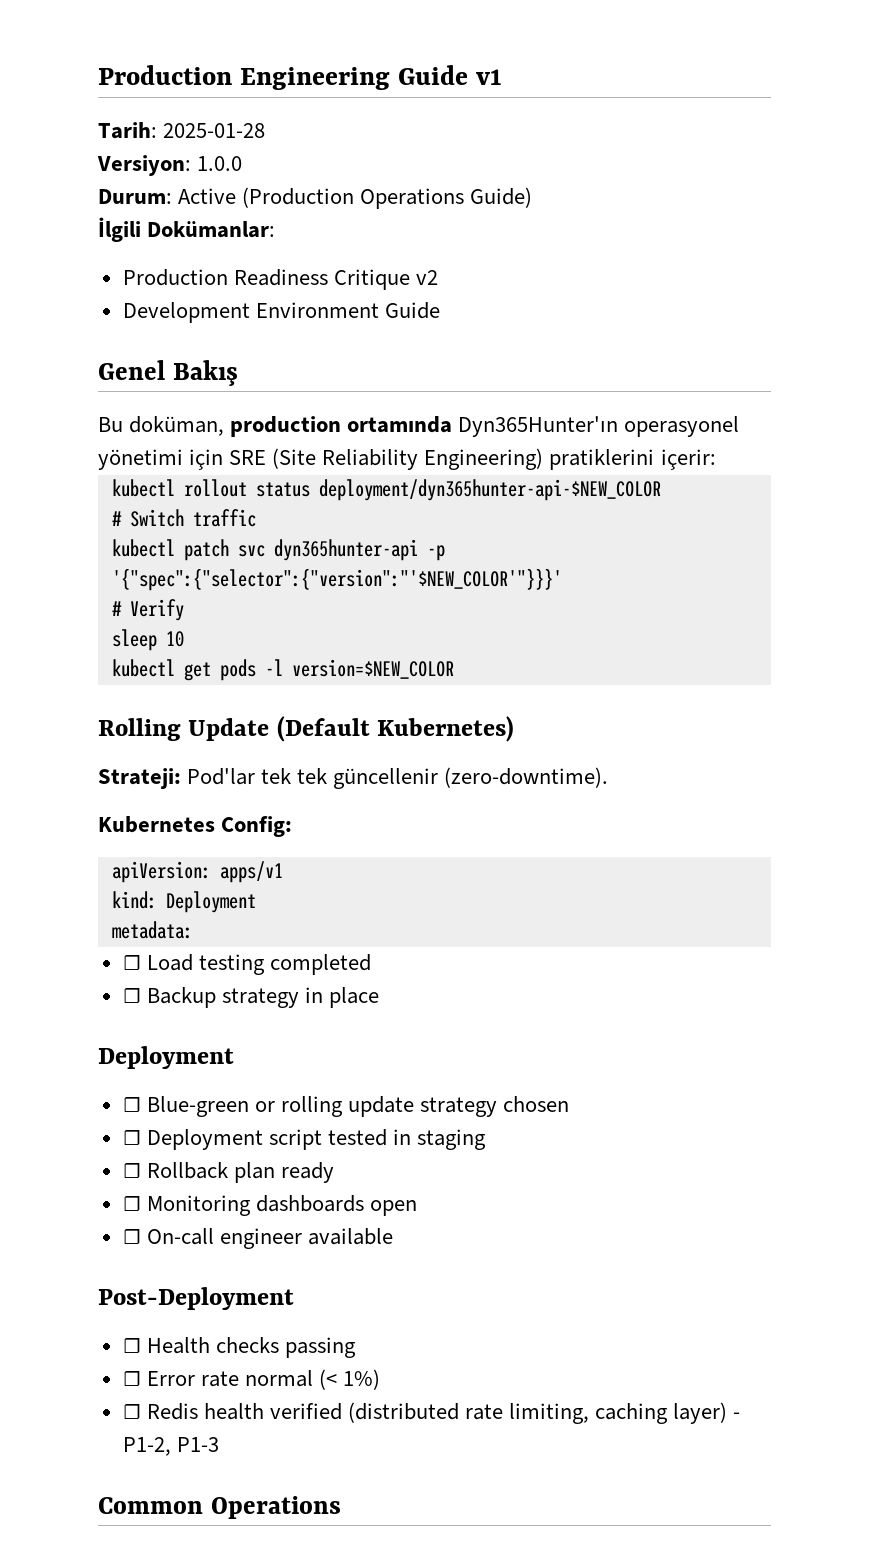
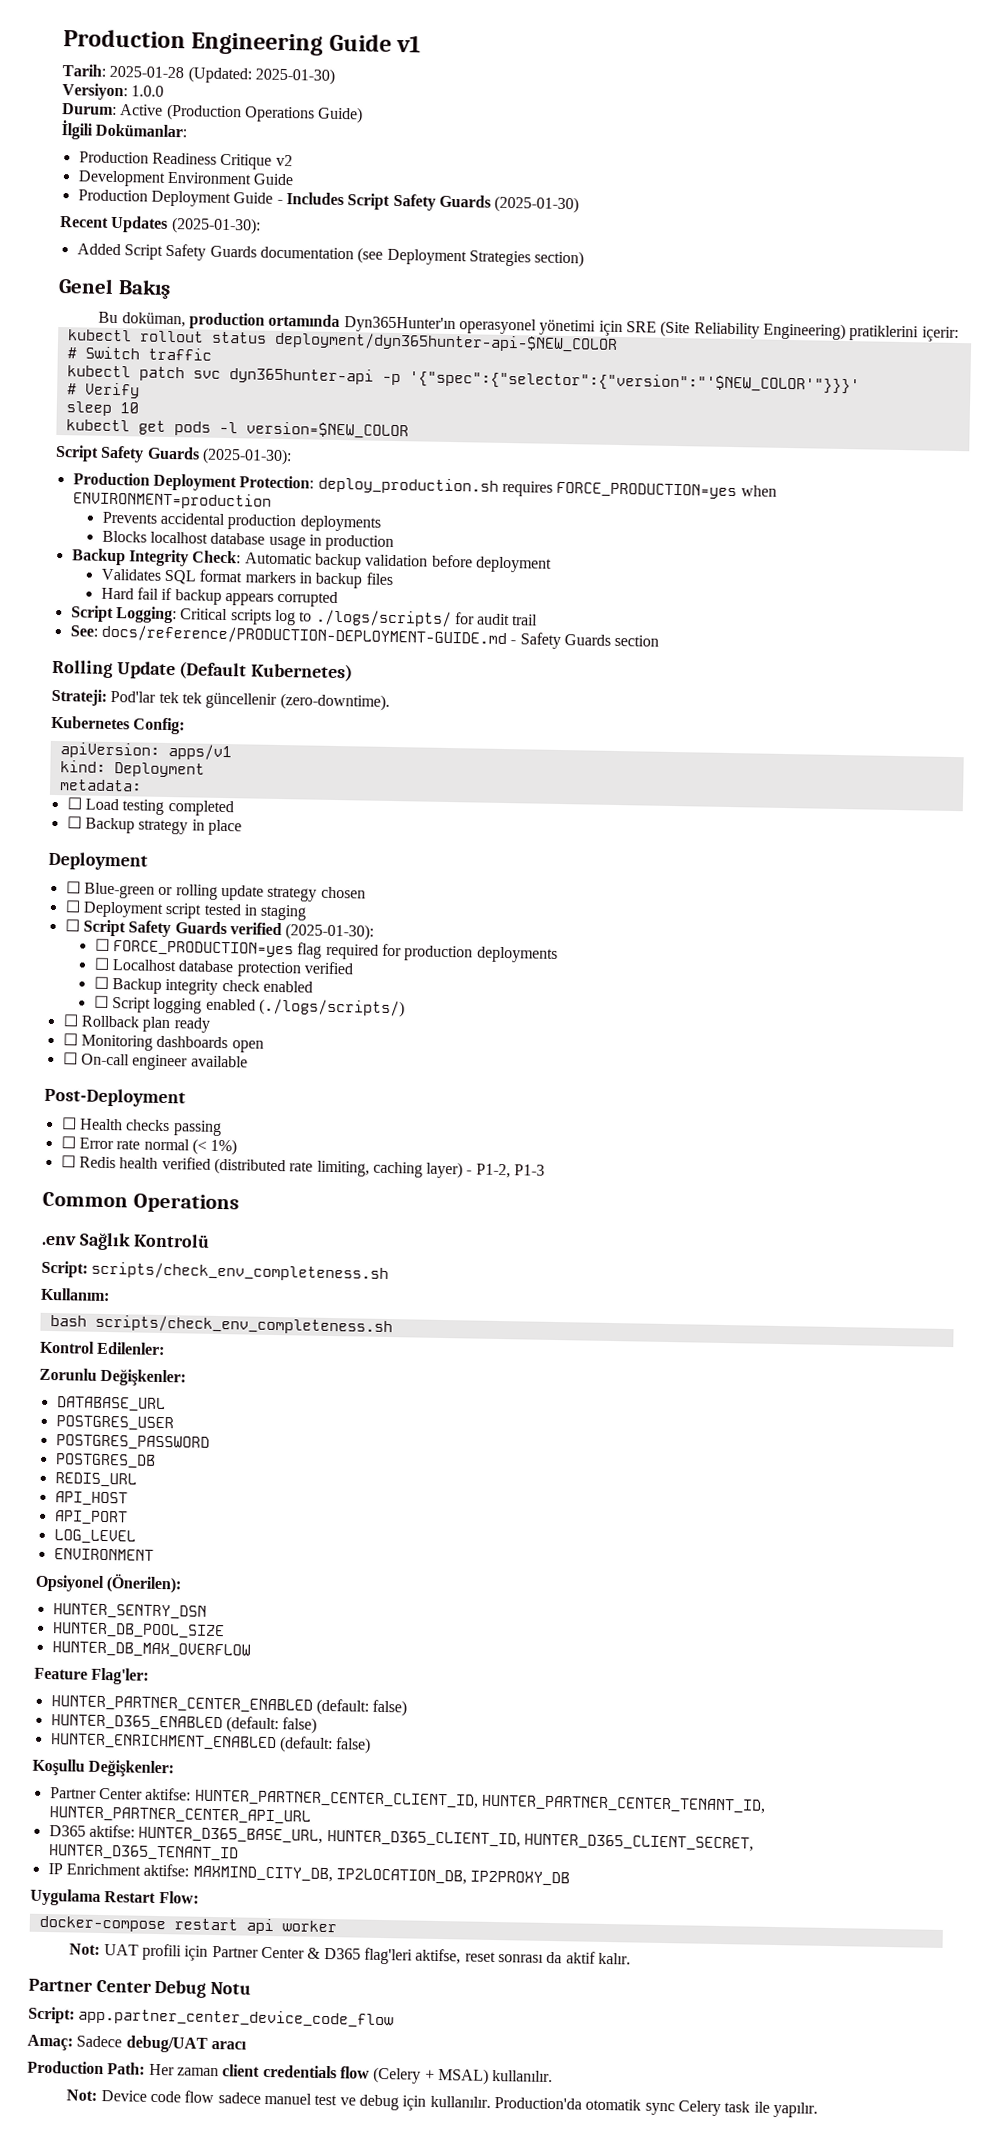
(266, 130) none -> [187,66,335,85] (Updated: 2025-01-30)
(440, 310) none -> [77,189,580,214] [60,215,261,235] [76,243,585,268] // Production Deployment Guide - Includes Script Safety Guards (2025-01-30) // Recent Updates (2025-01-30): // Added Script Safety Guards documentation (see Deployment Strategies section)
(454, 669) none -> [55,444,292,466] [72,472,777,500] [72,491,272,510] [101,511,381,532] [101,530,395,552] [71,548,552,573] [100,568,393,589] [100,587,339,608] [70,605,539,628] [69,624,660,649] // Script Safety Guards (2025-01-30): // Production Deployment Protection: deploy_production.sh requires FORCE_PRODUCTION=yes when ENVIRONMENT=production // Prevents accidental production deployments // Blocks localhost database usage in production // Backup Integrity Check: Automatic backup validation before deployment // Validates SQL format markers in backup files // Hard fail if backup appears corrupted // Script Logging: Critical scripts log to ./logs/scripts/ for audit trail // See: docs/reference/PRODUCTION-DEPLOYMENT-GUIDE.md - Safety Guards section
(487, 1139) none -> [64,919,375,941] [94,938,558,963] [93,957,354,978] [93,976,314,995] [93,995,406,1018] // ☐ Script Safety Guards verified (2025-01-30): // ☐ FORCE_PRODUCTION=yes flag required for production deployments // ☐ Localhost database protection verified // ☐ Backup integrity check enabled // ☐ Script logging enabled (./logs/scripts/)
(341, 1507) none -> [41,1232,211,1251] [41,1260,390,1283] [40,1287,110,1302] [49,1314,393,1336] [39,1340,166,1356] [39,1367,187,1387] [55,1396,166,1413] [55,1415,174,1432] [55,1434,210,1451] [54,1453,156,1469] [54,1472,137,1488] [54,1491,128,1507] [53,1510,128,1526] [53,1529,136,1545] [53,1548,154,1561] [35,1574,183,1594] [52,1603,207,1620] [51,1622,225,1640] [51,1641,251,1659] [34,1667,150,1685] [50,1695,408,1717] [50,1714,318,1734] [49,1733,372,1754] [32,1758,175,1778] [49,1787,766,1814] [48,1806,311,1825] [48,1824,754,1852] [48,1844,239,1862] [47,1863,571,1887] [30,1888,199,1906] [38,1915,337,1935] [69,1943,631,1965] [28,1978,252,1998] [28,2006,395,2029] [27,2034,247,2053] [27,2060,554,2085] [66,2089,818,2118] // .env Sağlık Kontrolü // Script: scripts/check_env_completeness.sh // Kullanım: // bash scripts/check_env_completeness.sh // Kontrol Edilenler: // Zorunlu Değişkenler: // DATABASE_URL // POSTGRES_USER // POSTGRES_PASSWORD // POSTGRES_DB // REDIS_URL // API_HOST // API_PORT // LOG_LEVEL // ENVIRONMENT // Opsiyonel (Önerilen): // HUNTER_SENTRY_DSN // HUNTER_DB_POOL_SIZE // HUNTER_DB_MAX_OVERFLOW // Feature Flag'ler: // HUNTER_PARTNER_CENTER_ENABLED (default: false) // HUNTER_D365_ENABLED (default: false) // HUNTER_ENRICHMENT_ENABLED (default: false) // Koşullu Değişkenler: // Partner Center aktifse: HUNTER_PARTNER_CENTER_CLIENT_ID, HUNTER_PARTNER_CENTER_TENANT_ID, HUNTER_PARTNER_CENTER_API_URL // D365 aktifse: HUNTER_D365_BASE_URL, HUNTER_D365_CLIENT_ID, HUNTER_D365_CLIENT_SECRET, HUNTER_D365_TENANT_ID // IP Enrichment aktifse: MAXMIND_CITY_DB, IP2LOCATION_DB, IP2PROXY_DB // Uygulama Restart Flow: // docker-compose restart api worker // Not: UAT profili için Partner Center & D365 flag'leri aktifse, reset sonrası da aktif kalır. // Partner Center Debug Notu // Script: app.partner_center_device_code_flow // Amaç: Sadece debug/UAT aracı // Production Path: Her zaman client credentials flow (Celery + MSAL) kullanılır. // Not: Device code flow sadece manuel test ve debug için kullanılır. Production'da otomatik sync Celery task ile yapılır.

